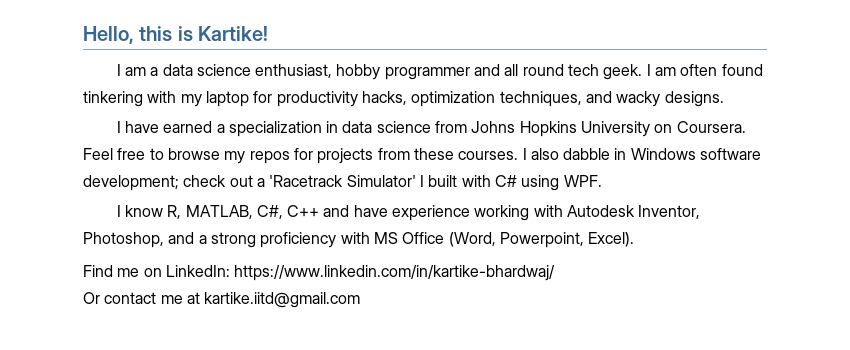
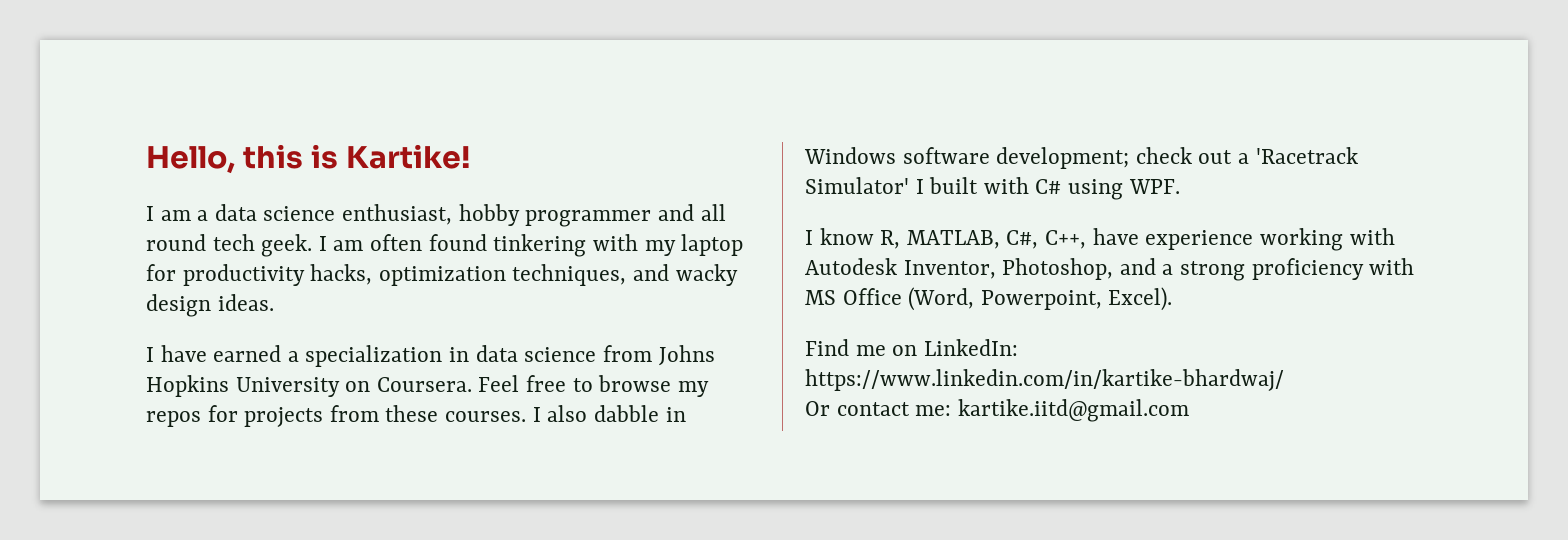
[664,91,724,107] designs. -> [146,294,274,317] design ideas.
[287,205,350,217] C++ and -> [1045,230,1087,249] C++,
[160,292,200,304] me at -> [915,405,952,416] me:

